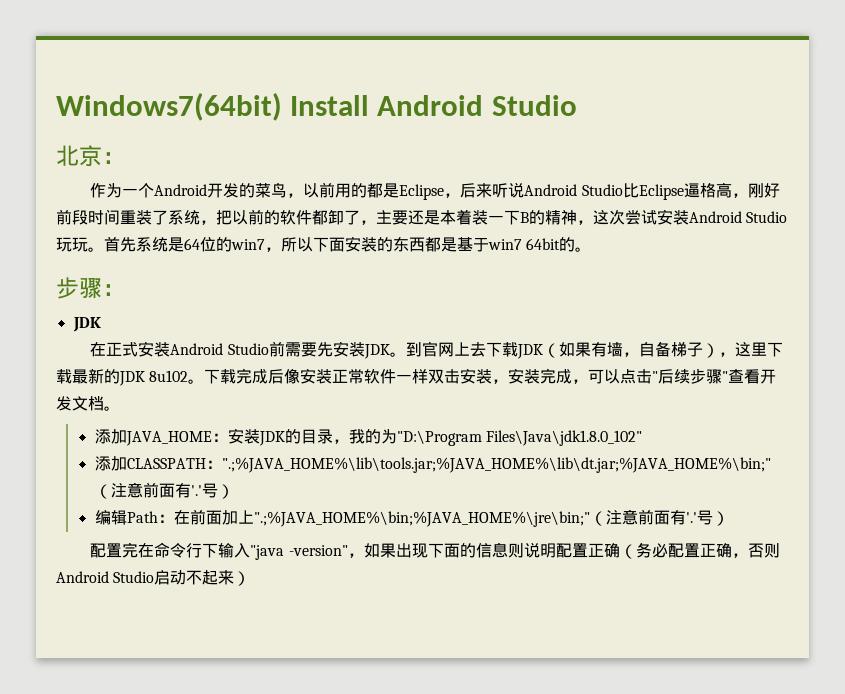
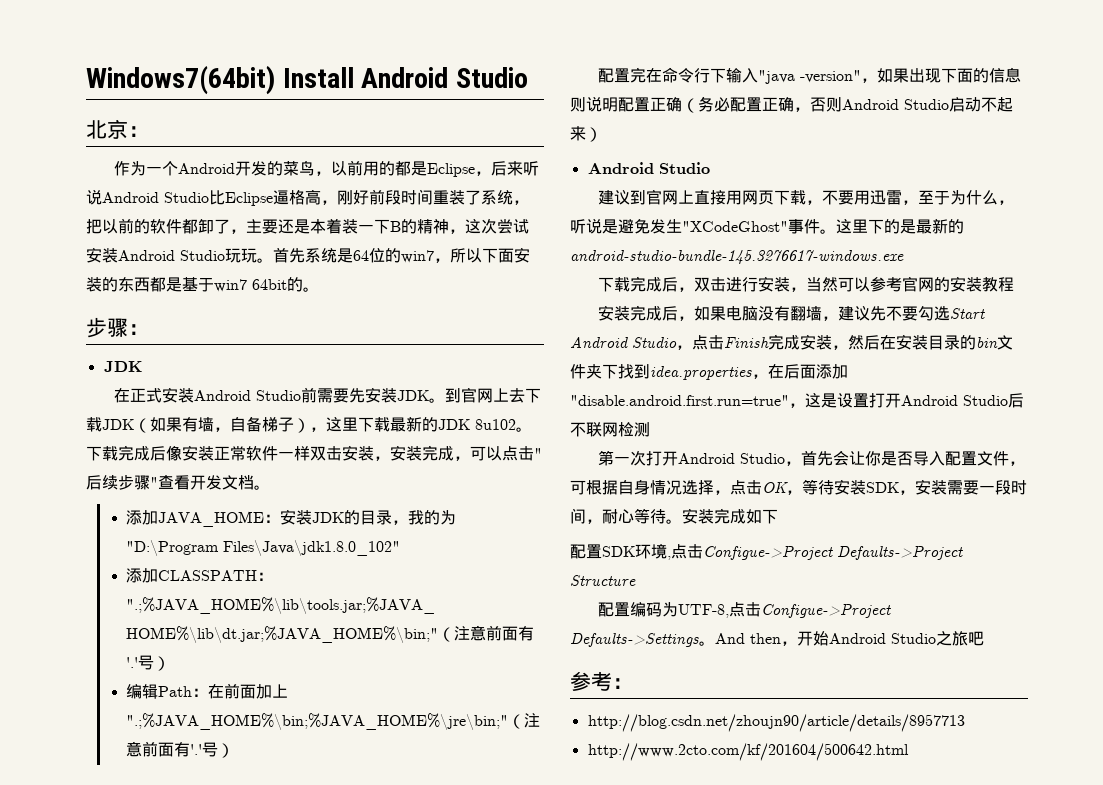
(251, 578) none -> [587,162,710,174] [597,189,1014,205] [570,218,964,234] [570,250,904,264] [597,276,1014,292] [597,305,985,321] [570,334,1013,350] [570,364,848,380] [570,393,1024,408] [570,422,650,437] [597,450,1025,466] [570,479,1027,495] [570,508,778,524] [570,543,963,560] [570,575,636,586] [597,602,891,618] [570,631,984,647] [570,671,633,691] [587,714,965,732] [587,743,909,761] // Android Studio // 建议到官网上直接用网页下载，不要用迅雷，至于为什么，听说是避免发生"XCodeGhost"事件。这里下的是最新的android-studio-bundle-145.3276617-windows.exe // 下载完成后，双击进行安装，当然可以参考官网的安装教程 // 安装完成后，如果电脑没有翻墙，建议先不要勾选Start Android Studio，点击Finish完成安装，然后在安装目录的bin文件夹下找到idea.properties，在后面添加"disable.android.first.run=true"，这是设置打开Android Studio后不联网检测 // 第一次打开Android Studio，首先会让你是否导入配置文件，可根据自身情况选择，点击OK，等待安装SDK，安装需要一段时间，耐心等待。安装完成如下 // 配置SDK环境,点击Configue->Project Defaults->Project Structure // 配置编码为UTF-8,点击Configue->Project Defaults->Settings。And then，开始Android Studio之旅吧 // 参考： // http://blog.csdn.net/zhoujn90/article/details/8957713 // http://www.2cto.com/kf/201604/500642.html

